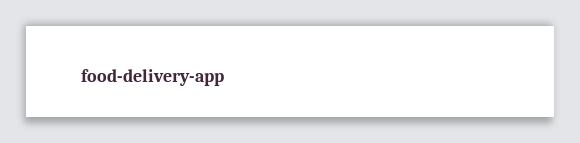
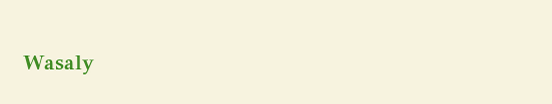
[81,69,224,86] food-delivery-app -> [23,55,95,75] Wasaly

